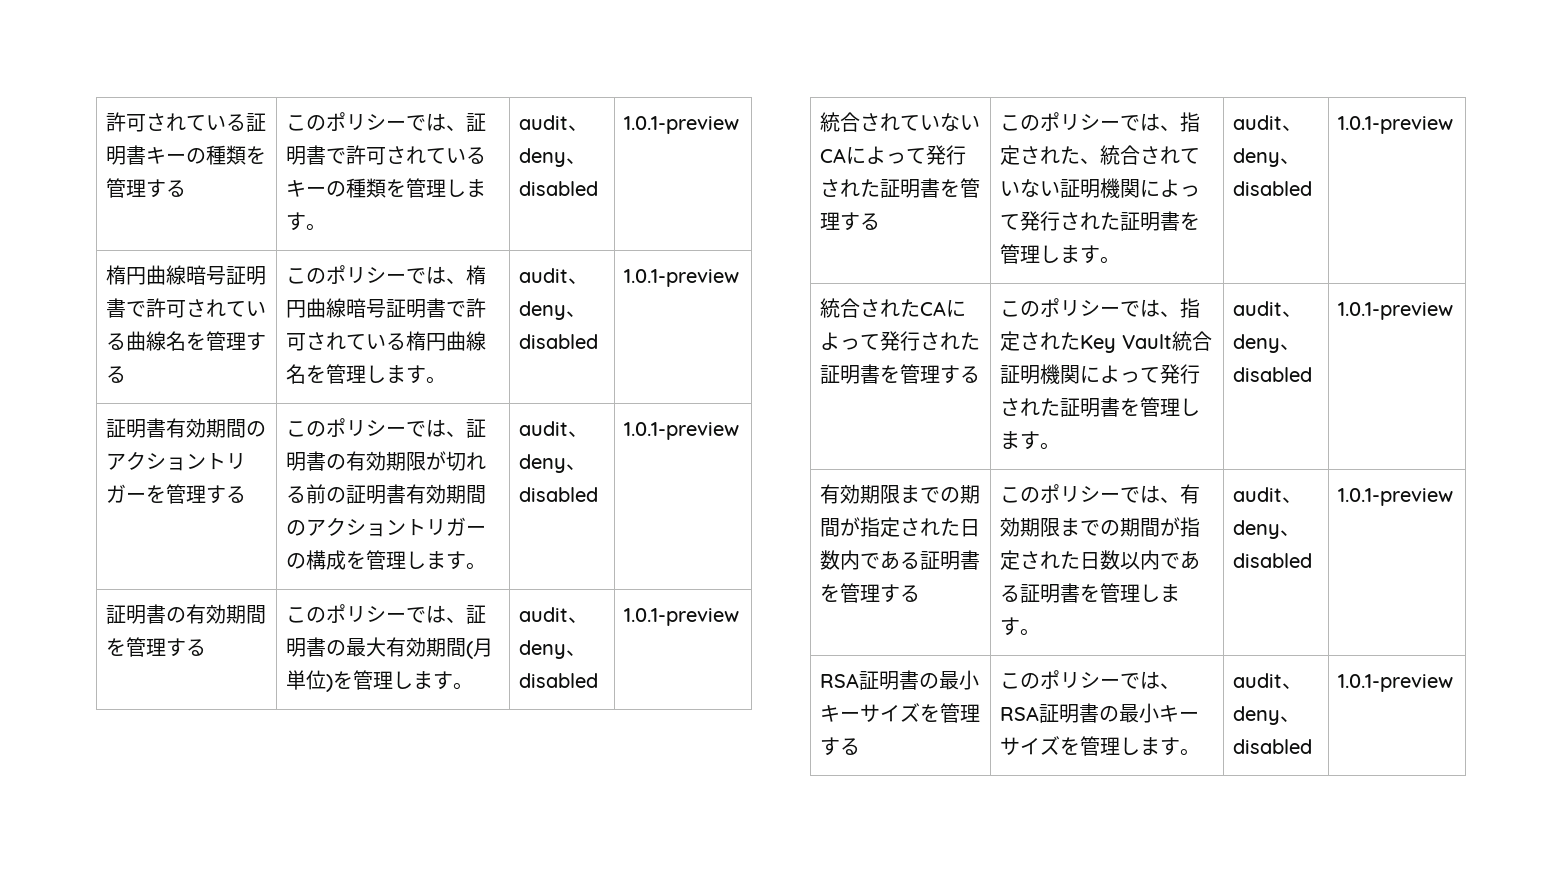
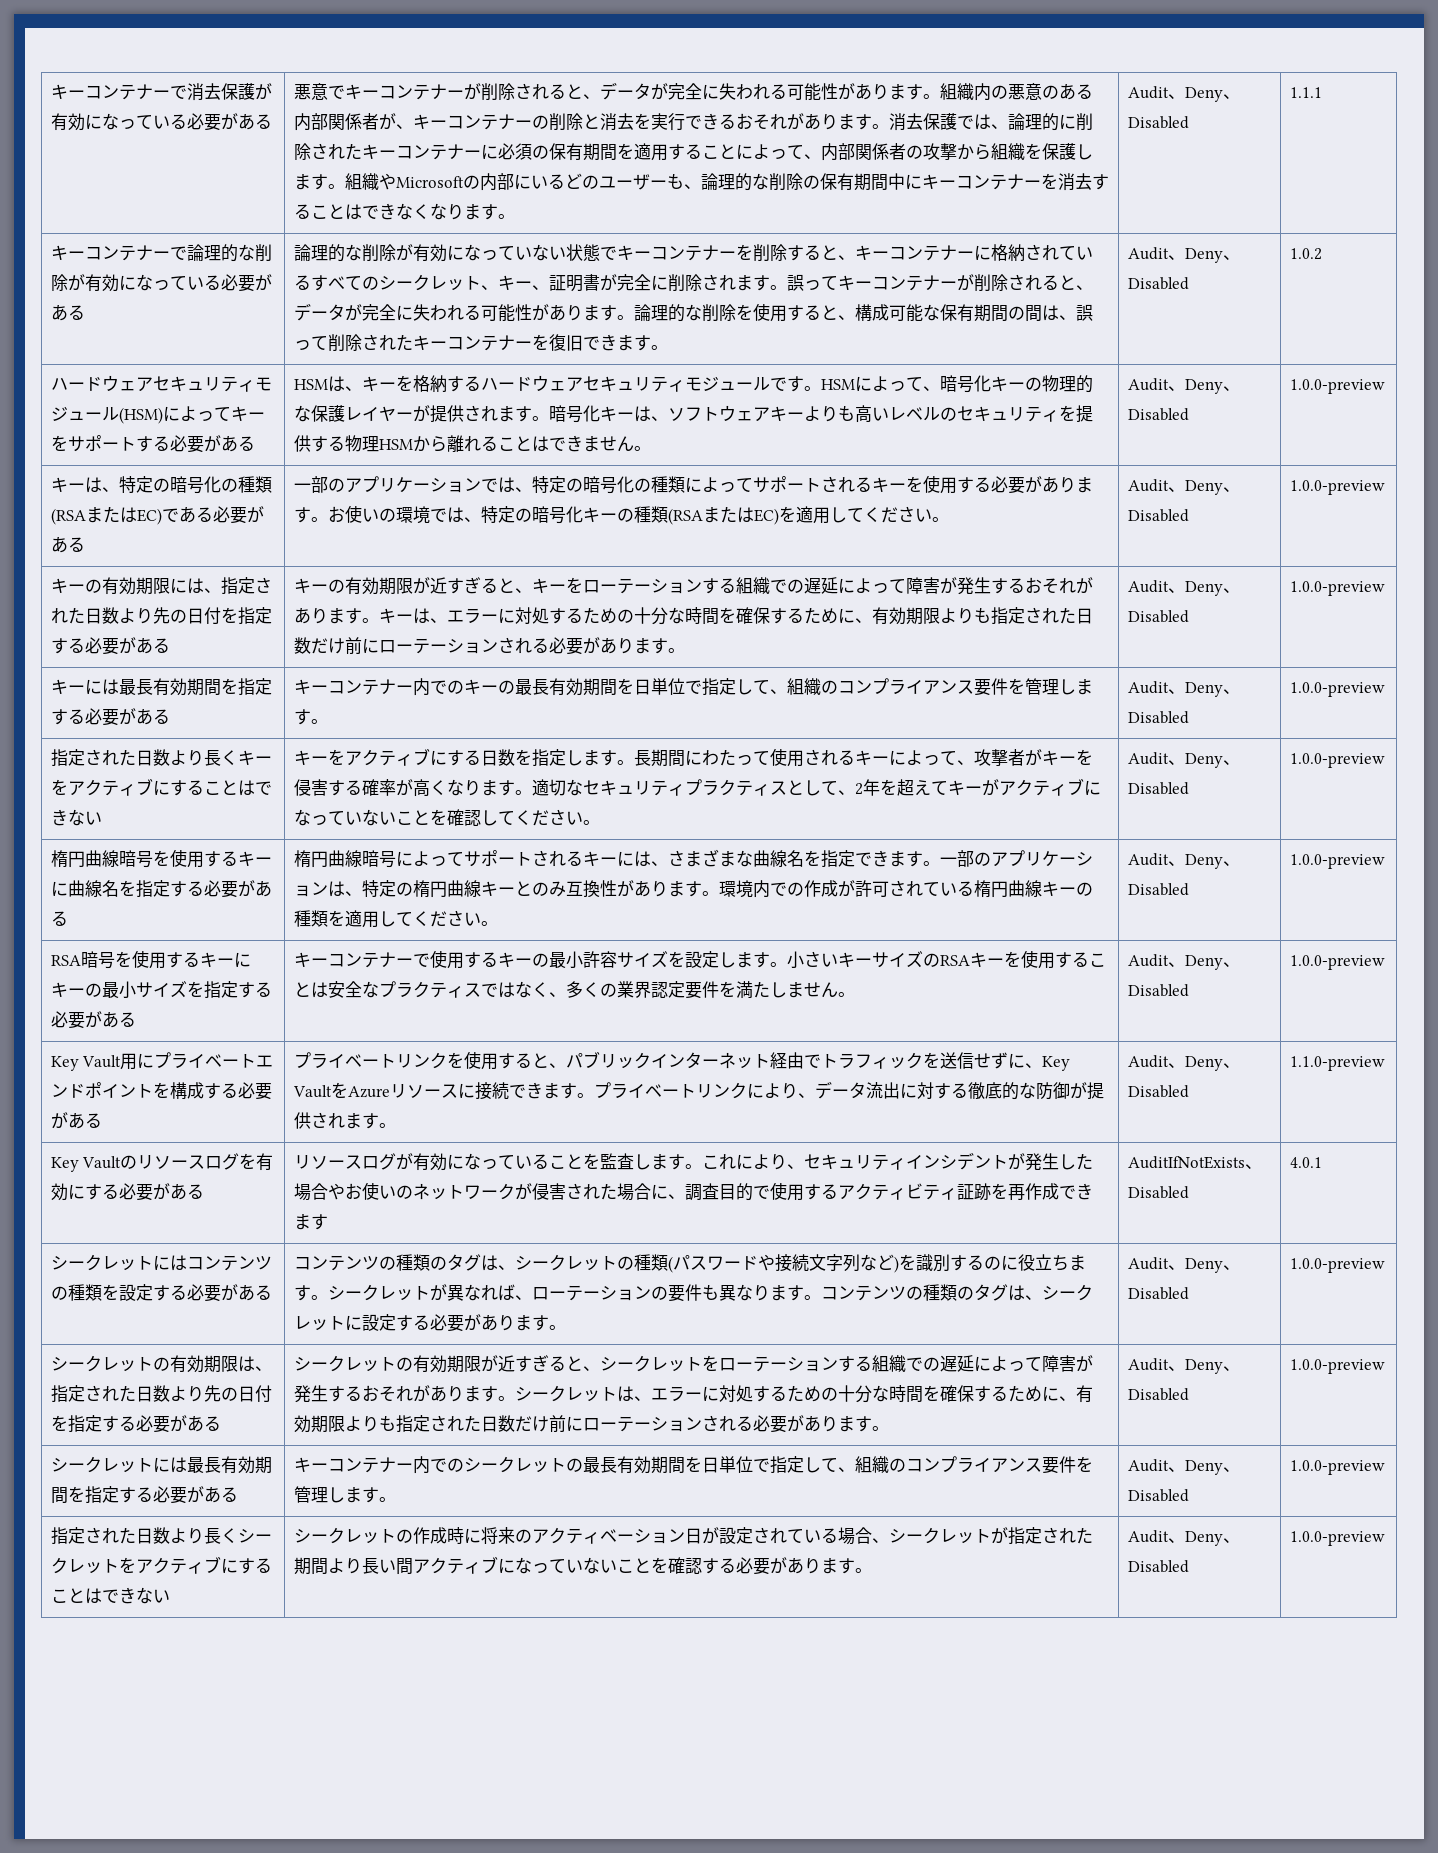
[106,112,267,132] [106,145,267,165] [106,178,187,198] [286,112,487,132] [286,145,487,165] [286,178,487,198] [286,212,327,231] [519,115,589,131] [519,148,587,167] [519,181,599,196] [624,116,740,134] [106,265,267,285] [106,298,267,318] [106,331,267,351] [106,366,127,383] [286,265,487,285] [286,298,467,318] 許可されている証明書キーの種類を管理する | このポリシーでは、証明書で許可されているキーの種類を管理します。 | audit、deny、disabled | 1.0.1-preview // 楕円曲線暗号証明書で許可されている曲線名を管理する | このポリシーでは、楕円曲線暗号証明書で -> [50,83,272,101] [50,113,272,131] [293,82,1093,101] [293,113,1093,131] [293,143,1093,161] [293,173,1109,191] [293,203,515,220] [1127,86,1240,102] [1127,116,1189,129] [1289,87,1322,98] [50,244,272,262] [50,274,272,292] [50,304,85,321] [293,244,1093,262] [293,274,1093,292] [293,303,1093,322] [293,334,668,351] [1127,247,1240,263] [1127,277,1189,290] [1289,248,1322,260] [50,375,272,392] [50,406,265,424] [50,435,255,453] [293,375,1093,393] [293,405,1093,423] [293,435,651,452] [1127,378,1240,394] [1127,408,1189,421] [1289,379,1385,394] [50,476,272,494] [50,506,264,525] [50,536,85,553] [293,475,1093,494] [293,505,949,525] [1127,479,1240,495] [1127,509,1189,522] [1289,480,1385,495] [50,577,272,595] [50,607,272,625] [50,637,170,655] [293,577,1093,595] [293,607,1093,625] [293,637,685,655] [1127,580,1240,596] [1127,610,1189,623] [1289,581,1385,596] [50,678,272,696] [50,708,170,726] [293,678,1093,696] [293,709,328,725] [1127,681,1240,697] [1127,711,1189,724] [1289,682,1385,697] [50,749,272,767] [50,778,272,796] [50,809,102,826] [293,748,1093,767] [293,778,1101,797] [293,809,600,826] [1127,752,1240,768] [1127,782,1189,795] [1289,753,1385,768] [50,849,272,868] [50,880,272,898] [50,911,68,926] [293,849,1093,868] [293,880,855,898] キーコンテナーで消去保護が有効になっている必要がある | 悪意でキーコンテナーが削除されると、データが完全に失われる可能性があります。組織内の悪意のある内部関係者が、キーコンテナーの削除と消去を実行できるおそれがあります。消去保護では、論理的に削除されたキーコンテナーに必須の保有期間を適用することによって、内部関係者の攻撃から組織を保護します。組織やMicrosoftの内部にいるどのユーザーも、論理的な削除の保有期間中にキーコンテナーを消去することはできなくなります。 | Audit、Deny、Disabled | 1.1.1 // キーコンテナーで論理的な削除が有効になっている必要がある | 論理的な削除が有効になっていない状態でキーコンテナーを削除すると、キーコンテナーに格納されているすべてのシークレット、キー、証明書が完全に削除されます。誤ってキーコンテナーが削除されると、データが完全に失われる可能性があります。論理的な削除を使用すると、構成可能な保有期間の間は、誤って削除されたキーコンテナーを復旧できます。 | Audit、Deny、Disabled | 1.0.2 // ハードウェアセキュリティモジュール(HSM)によってキーをサポートする必要がある | HSMは、キーを格納するハードウェアセキュリティモジュールです。HSMによって、暗号化キーの物理的な保護レイヤーが提供されます。暗号化キーは、ソフトウェアキーよりも高いレベルのセキュリティを提供する物理HSMから離れることはできません。 | Audit、Deny、Disabled | 1.0.0-preview // キーは、特定の暗号化の種類(RSAまたはEC)である必要がある | 一部のアプリケーションでは、特定の暗号化の種類によってサポートされるキーを使用する必要があります。お使いの環境では、特定の暗号化キーの種類(RSAまたはEC)を適用してください。 | Audit、Deny、Disabled | 1.0.0-preview // キーの有効期限には、指定された日数より先の日付を指定する必要がある | キーの有効期限が近すぎると、キーをローテーションする組織での遅延によって障害が発生するおそれがあります。キーは、エラーに対処するための十分な時間を確保するために、有効期限よりも指定された日数だけ前にローテーションされる必要があります。 | Audit、Deny、Disabled | 1.0.0-preview // キーには最長有効期間を指定する必要がある | キーコンテナー内でのキーの最長有効期間を日単位で指定して、組織のコンプライアンス要件を管理します。 | Audit、Deny、Disabled | 1.0.0-preview // 指定された日数より長くキーをアクティブにすることはできない | キーをアクティブにする日数を指定します。長期間にわたって使用されるキーによって、攻撃者がキーを侵害する確率が高くなります。適切なセキュリティプラクティスとして、2年を超えてキーがアクティブになっていないことを確認してください。 | Audit、Deny、Disabled | 1.0.0-preview // 楕円曲線暗号を使用するキーに曲線名を指定する必要がある | 楕円曲線暗号によってサポートされるキーには、さまざまな曲線名を指定できます。一部のアプリケーションは、特定の楕円曲線キーとのみ互換性があります。環境内での作成が
[286,364,447,384] [519,268,589,284] [519,301,587,320] [519,334,599,349] [624,269,740,287] [106,418,267,438] [106,451,247,471] [106,484,247,504] [286,418,487,438] [286,451,487,471] [286,484,487,504] [286,517,487,537] [286,550,487,570] [519,421,589,437] [519,454,587,473] [519,487,599,502] [624,422,740,440] [106,604,267,624] [106,637,207,657] [286,604,487,624] [286,637,494,659] [286,670,474,692] [519,607,589,623] [519,640,587,659] [519,673,599,688] [624,608,740,626] [820,112,981,132] [820,145,967,165] [820,178,981,198] [820,212,881,231] [1000,112,1201,132] [1000,145,1201,165] [1000,178,1201,198] [1000,211,1201,231] [1000,244,1121,264] [1233,115,1303,131] [1233,148,1301,167] [1233,181,1313,196] [1338,116,1454,134] [820,298,967,318] [820,331,981,351] [820,364,981,384] [1000,298,1201,318] [1000,331,1213,353] [1000,364,1201,384] [1000,397,1201,417] [1000,431,1061,450] [1233,301,1303,317] [1233,334,1301,353] [1233,367,1313,382] [1338,302,1454,320] [820,484,981,504] [820,517,981,537] [820,550,981,570] [820,583,921,603] [1000,484,1201,504] [1000,517,1201,537] [1000,550,1201,570] [1000,583,1181,603] [1000,617,1041,636] [1233,487,1303,503] [1233,520,1301,539] [1233,553,1313,568] [1338,488,1454,506] [820,670,980,690] [820,703,981,723] [820,737,861,756] [1000,670,1181,689] [1000,703,1200,723] [1000,736,1201,756] [1233,673,1303,689] [1233,706,1301,725] [1233,739,1313,754] [1338,674,1454,692] 名を管理します。 | audit、deny、disabled | 1.0.1-preview // 証明書有効期間のアクショントリガーを管理する | このポリシーでは、証明書の有効期限が切れる前の証明書有効期間のアクショントリガーの構成を管理します。 | audit、deny、disabled | 1.0.1-preview // 証明書の有効期間を管理する | このポリシーでは、証明書の最大有効期間(月単位)を管理します。 | audit、deny、disabled | 1.0.1-preview // 統合されていないCAによって発行された証明書を管理する | このポリシーでは、指定された、統合されていない証明機関によって発行された証明書を管理します。 | audit、deny、disabled | 1.0.1-preview // 統合されたCAによって発行された証明書を管理する | このポリシーでは、指定されたKey Vault統合証明機関によって発行された証明書を管理します。 | audit、deny、disabled | 1.0.1-preview // 有効期限までの期間が指定された日数内である証明書を管理する | このポリシーでは、有効期限までの期間が指定された日数以内である証明書を管理します。 | audit、deny、disabled | 1.0.1-preview // RSA証明書の最小キーサイズを管理する | このポリシーでは、RSA証明書の最小キーサイズを管理します。 | audit、deny、disabled | 1.0.1-preview -> [1041,881,1093,896] [293,910,498,928] [1127,853,1240,869] [1127,883,1189,896] [1289,854,1385,869] [50,950,251,969] [50,981,272,999] [50,1011,136,1029] [293,950,1106,969] [293,981,855,999] [1127,954,1240,970] [1127,984,1189,997] [1289,955,1385,970] [50,1052,274,1071] [50,1082,272,1100] [50,1112,102,1129] [293,1051,1070,1071] [292,1081,1104,1100] [293,1112,396,1129] [1127,1055,1240,1071] [1127,1085,1189,1098] [1289,1056,1385,1071] [50,1153,274,1172] [50,1183,204,1201] [293,1152,1093,1171] [293,1182,1093,1201] [293,1214,328,1230] [1127,1156,1262,1169] [1127,1186,1189,1199] [1289,1157,1322,1168] [50,1254,272,1271] [50,1284,272,1302] [293,1254,1086,1273] [293,1284,1093,1302] [293,1314,566,1332] [1127,1257,1240,1273] [1127,1287,1189,1300] [1289,1258,1385,1273] [50,1355,272,1373] [50,1385,272,1403] [50,1415,221,1433] [293,1355,1093,1373] [293,1385,1093,1403] [293,1415,889,1433] [1127,1358,1240,1374] [1127,1388,1189,1401] [1289,1359,1385,1374] [50,1456,272,1474] [50,1486,238,1504] [293,1456,1093,1474] [293,1486,396,1503] [1127,1459,1240,1475] [1127,1489,1189,1502] [1289,1460,1385,1475] [50,1527,272,1545] [50,1556,272,1574] [50,1587,170,1604] [293,1527,1093,1545] [293,1556,872,1575] [1127,1530,1240,1546] [1127,1560,1189,1573] [1289,1531,1385,1546] キーの種類を適用してください。 | Audit、Deny、Disabled | 1.0.0-preview // RSA暗号を使用するキーにキーの最小サイズを指定する必要がある | キーコンテナーで使用するキーの最小許容サイズを設定します。小さいキーサイズのRSAキーを使用することは安全なプラクティスではなく、多くの業界認定要件を満たしません。 | Audit、Deny、Disabled | 1.0.0-preview // Key Vault用にプライベートエンドポイントを構成する必要がある | プライベートリンクを使用すると、パブリックインターネット経由でトラフィックを送信せずに、Key VaultをAzureリソースに接続できます。プライベートリンクにより、データ流出に対する徹底的な防御が提供されます。 | Audit、Deny、Disabled | 1.1.0-preview // Key Vaultのリソースログを有効にする必要がある | リソースログが有効になっていることを監査します。これにより、セキュリティインシデントが発生した場合やお使いのネットワークが侵害された場合に、調査目的で使用するアクティビティ証跡を再作成できます | AuditIfNotExists、Disabled | 4.0.1 // シークレットにはコンテンツの種類を設定する必要がある | コンテンツの種類のタグは、シークレットの種類(パスワードや接続文字列など)を識別するのに役立ちます。シークレットが異なれば、ローテーションの要件も異なります。コンテンツの種類のタグは、シークレットに設定する必要があります。 | Audit、Deny、Disabled | 1.0.0-preview // シークレットの有効期限は、指定された日数より先の日付を指定する必要がある | シークレットの有効期限が近すぎると、シークレットをローテーションする組織での遅延によって障害が発生するおそれがあります。シークレットは、エラーに対処するための十分な時間を確保するために、有効期限よりも指定された日数だけ前にローテーションされる必要があります。 | Audit、Deny、Disabled | 1.0.0-preview // シークレットには最長有効期間を指定する必要がある | キーコンテナー内でのシークレットの最長有効期間を日単位で指定して、組織のコンプライアンス要件を管理します。 | Audit、Deny、Disabled | 1.0.0-preview // 指定された日数より長くシークレットをアクティブにすることはできない | シークレットの作成時に将来のアクティベーション日が設定されている場合、シークレットが指定された期間より長い間アクティブになっていないことを確認する必要があります。 | Audit、Deny、Disabled | 1.0.0-preview

